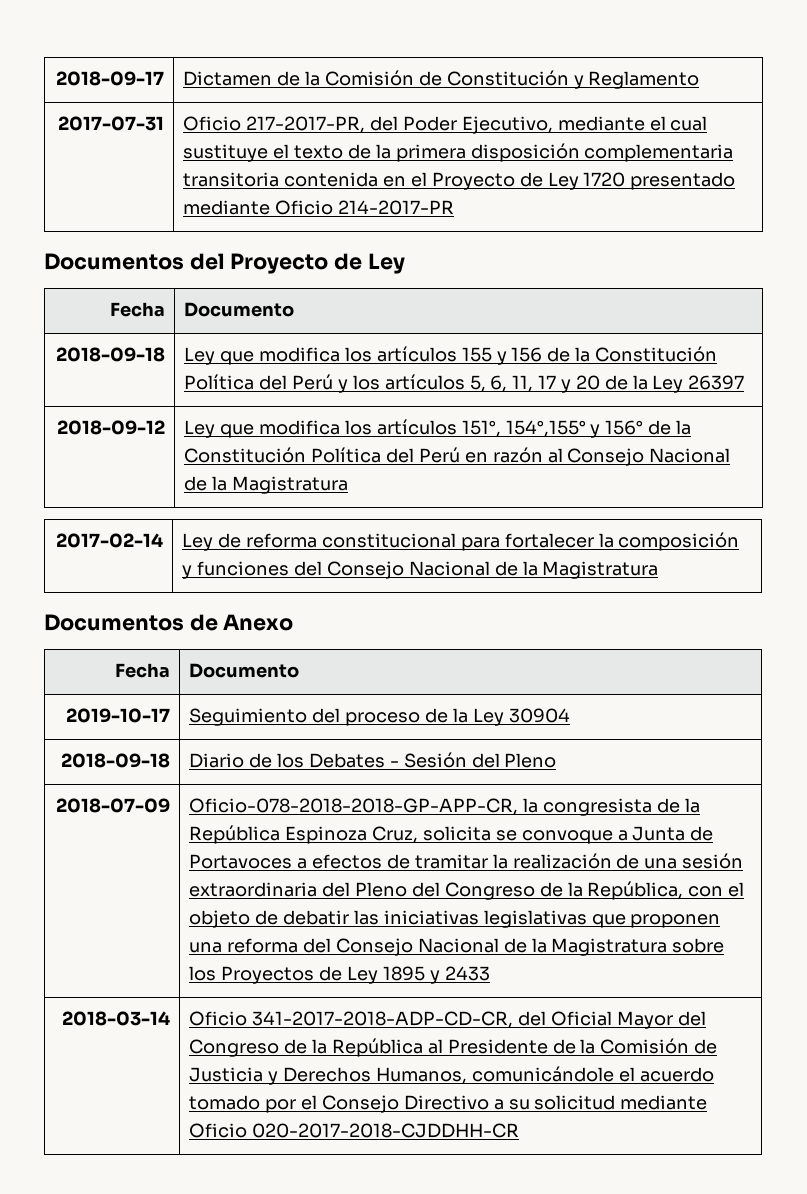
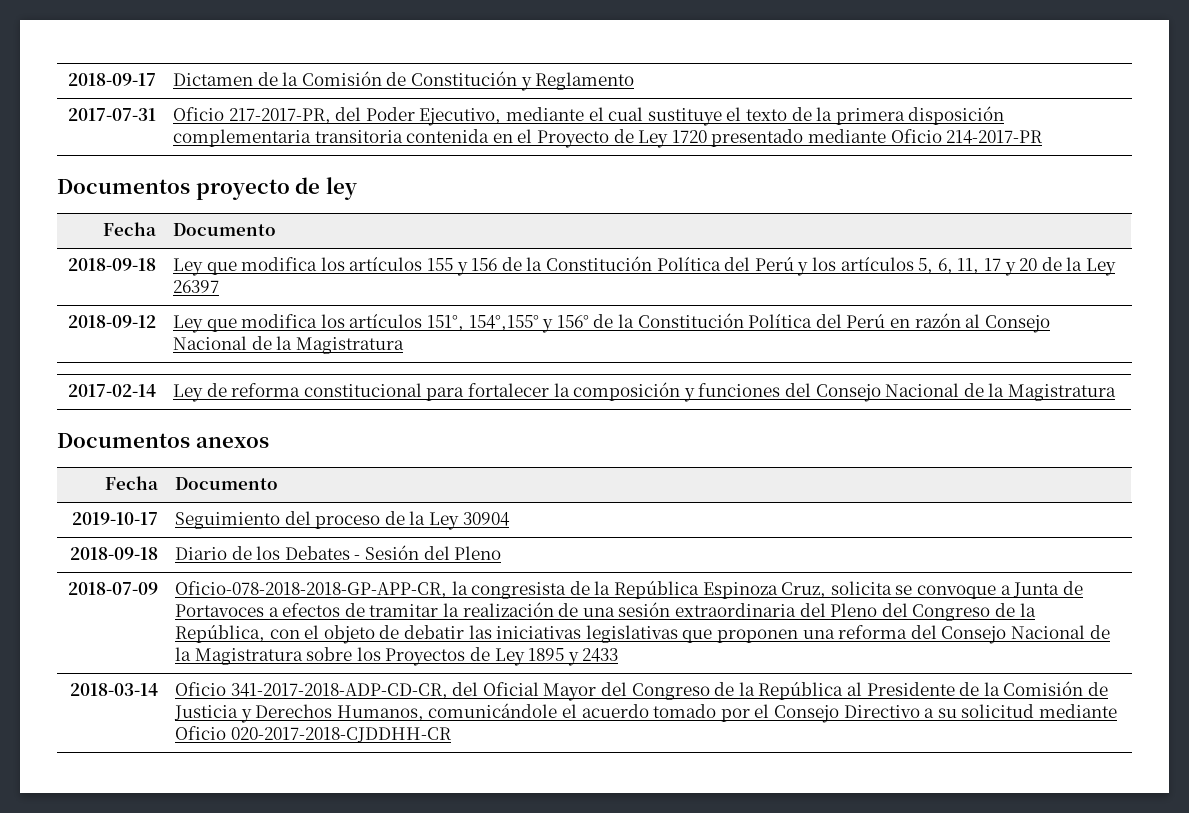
[189,253,405,274] del Proyecto de Ley -> [195,177,357,200] proyecto de ley
[189,614,294,631] de Anexo -> [195,437,269,448] anexos

